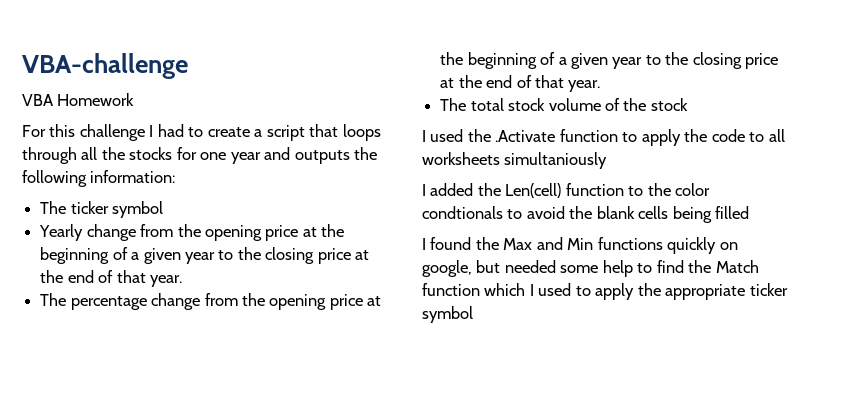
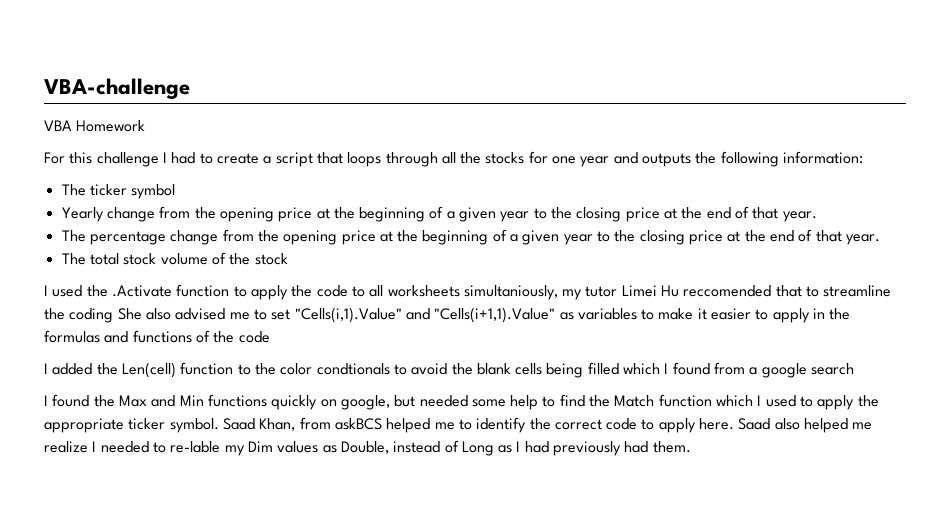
[504,152,608,169] simultaniously -> [463,285,892,300] [44,307,851,323] [44,330,270,343] simultaniously, my tutor Limei Hu reccomended that to streamline the coding She also advised me to set "Cells(i,1).Value" and "Cells(i+1,1).Value" as variables to make it easier to apply in the formulas and functions of the code
(750, 212) none -> [623,362,855,378] which I found from a google search
[422,306,473,323] symbol -> [169,417,873,433] [44,440,691,456] symbol. Saad Khan, from askBCS helped me to identify the correct code to apply here. Saad also helped me realize I needed to re-lable my Dim values as Double, instead of Long as I had previously had them.

